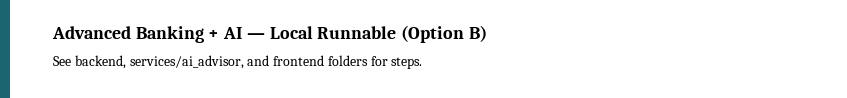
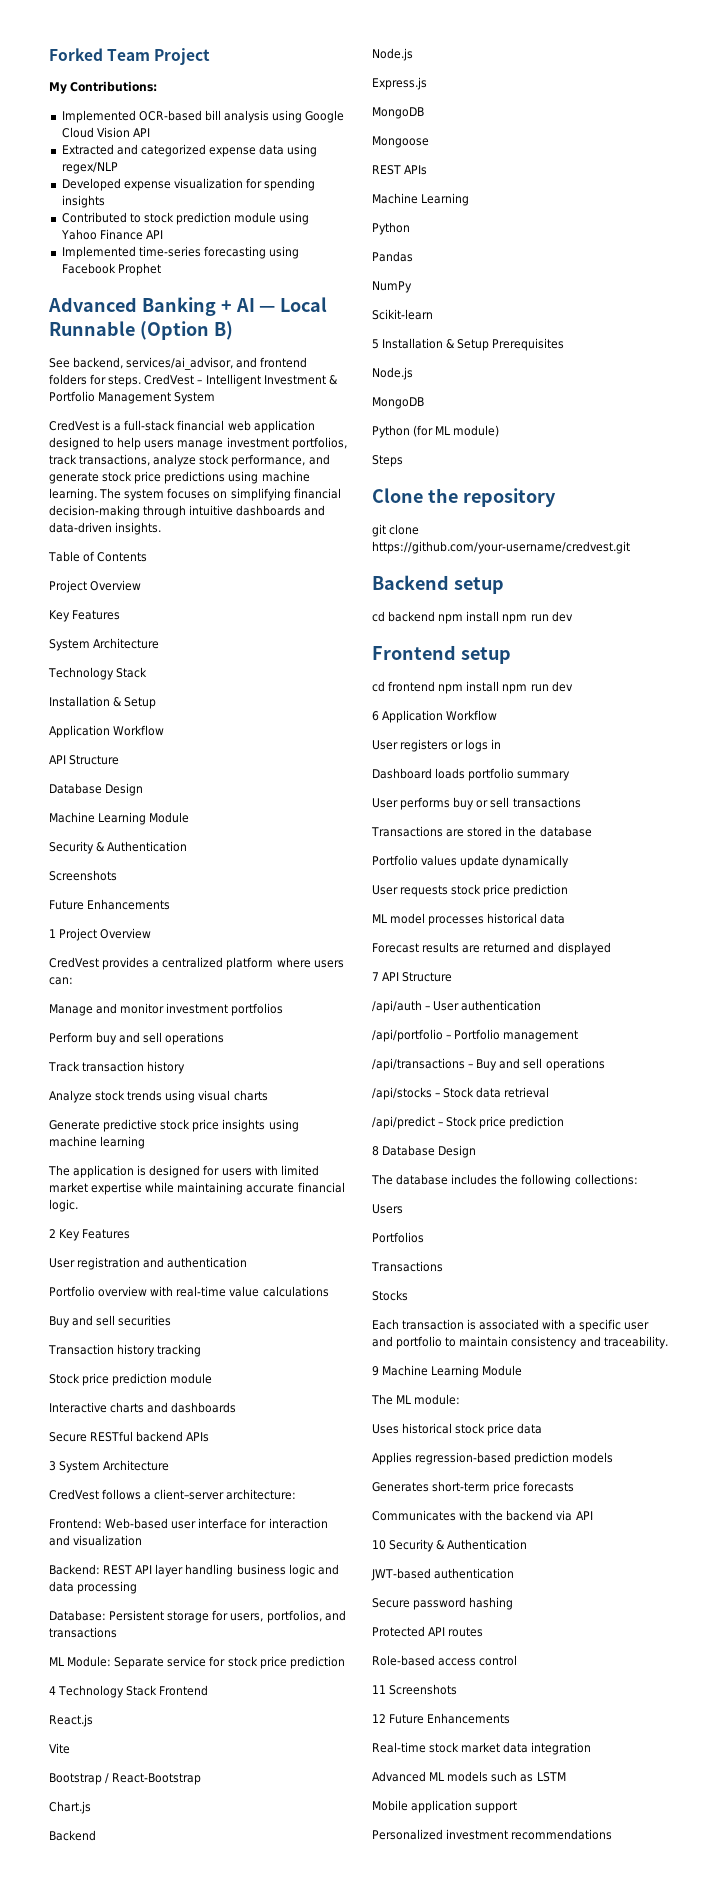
(52, 32) none -> [49,48,211,65] [49,81,158,94] [61,110,345,123] [61,127,150,138] [61,144,318,157] [61,162,118,174] [61,178,316,191] [61,195,105,208] [61,212,310,225] [60,229,163,240] [61,246,299,259] [61,263,161,276] Forked Team Project // My Contributions: // Implemented OCR-based bill analysis using Google Cloud Vision API // Extracted and categorized expense data using regex/NLP // Developed expense visualization for spending insights // Contributed to stock prediction module using Yahoo Finance API // Implemented time-series forecasting using Facebook Prophet //
(423, 63) none -> [144,374,338,387] [49,391,216,404] [49,420,315,433] [49,437,347,450] [49,454,330,467] [49,471,310,484] [49,488,341,501] [49,505,326,518] [49,522,162,535] [48,551,148,562] [49,580,142,593] [49,610,121,622] [49,638,160,651] [48,667,148,680] [49,696,157,709] [49,725,165,738] [49,755,120,765] [49,783,144,796] [49,812,190,825] [49,841,188,854] [49,870,117,881] [49,899,171,910] [49,928,152,941] [49,957,344,970] [49,977,73,985] [49,1003,284,1016] [49,1032,225,1045] [48,1061,186,1074] [49,1090,268,1103] [49,1119,299,1132] [49,1136,146,1149] [48,1165,319,1178] [49,1182,345,1195] [49,1199,78,1212] [49,1229,131,1241] [49,1257,248,1270] [49,1286,329,1297] [49,1315,172,1328] [48,1344,202,1357] [49,1373,213,1386] [49,1402,237,1413] [49,1431,210,1442] [49,1460,170,1473] [49,1489,297,1500] [49,1518,328,1529] [49,1535,143,1546] [49,1564,339,1577] [49,1581,138,1594] [49,1610,346,1623] [49,1627,117,1638] [49,1656,345,1669] [49,1685,209,1698] [49,1714,93,1727] [49,1743,70,1754] [49,1773,202,1785] [49,1801,91,1814] [49,1830,96,1841] [372,48,413,61] [372,77,427,90] [372,107,424,119] [372,136,429,148] [372,165,428,175] [372,193,470,206] [372,222,410,235] [372,251,413,262] [372,281,412,293] [372,309,433,320] [372,338,565,351] [372,367,413,380] [372,397,424,409] [372,425,500,438] [372,455,403,467] [372,488,556,507] [372,524,420,537] [372,541,630,554] [372,575,504,594] [372,611,573,624] [372,645,511,664] [372,681,573,694] [372,710,498,723] [372,739,502,752] [372,768,571,781] [372,797,581,810] [371,826,592,837] [372,855,570,868] [372,884,569,897] [372,913,566,926] [372,942,611,955] [372,972,453,982] [372,1000,542,1013] [372,1029,579,1042] [372,1058,605,1071] [372,1087,550,1100] [372,1116,565,1129] [372,1145,477,1158] [371,1174,638,1187] [372,1204,403,1214] [372,1232,424,1243] [371,1261,443,1272] [372,1290,408,1301] [372,1319,649,1332] [372,1336,668,1349] [372,1365,523,1378] [371,1394,461,1405] [372,1423,543,1436] [372,1452,614,1465] [372,1481,575,1494] [372,1510,593,1521] [372,1539,528,1552] [371,1568,515,1581] [372,1597,514,1610] [372,1626,484,1637] [372,1655,518,1666] [372,1684,458,1695] [372,1713,511,1724] [372,1742,592,1755] [372,1771,566,1782] [372,1800,518,1813] [372,1829,613,1840] CredVest – Intelligent Investment & Portfolio Management System // CredVest is a full-stack financial web application designed to help users manage investment portfolios, track transactions, analyze stock performance, and generate stock price predictions using machine learning. The system focuses on simplifying financial decision-making through intuitive dashboards and data-driven insights. // Table of Contents // Project Overview // Key Features // System Architecture // Technology Stack // Installation & Setup // Application Workflow // API Structure // Database Design // Machine Learning Module // Security & Authentication // Screenshots // Future Enhancements // 1 Project Overview // CredVest provides a centralized platform where users can: // Manage and monitor investment portfolios // Perform buy and sell operations // Track transaction history // Analyze stock trends using visual charts // Generate predictive stock price insights using machine learning // The application is designed for users with limited market expertise while maintaining accurate financial logic. // 2 Key Features // User registration and authentication // Portfolio overview with real-time value calculations // Buy and sell securities // Transaction history tracking // Stock price prediction module // Interactive charts and dashboards // Secure RESTful backend APIs // 3 System Architecture // CredVest follows a client–server architecture: // Frontend: Web-based user interface for interaction and visualization // Backend: REST API layer handling business logic and data processing // Database: Persistent storage for users, portfolios, and transactions // ML Module: Separate service for stock price prediction // 4 Technology Stack Frontend // React.js // Vite // Bootstrap / React-Bootstrap // Chart.js // Backend // Node.js // Express.js // MongoDB // Mongoose // REST APIs // Machine Learning // Python // Pandas // NumPy // Scikit-learn // 5 Installation & Setup Prerequisites // Node.js // MongoDB // Python (for ML module) // Steps // Clone the repository // git clone https://github.com/your-username/credvest.git // Backend setup // cd backend npm install npm run dev // Frontend setup // cd frontend npm install npm run dev // 6 Application Workflow // User registers or logs in // Dashboard loads portfolio summary // User performs buy or sell transactions // Transactions are stored in the database // Portfolio values update dynamically // User requests stock price prediction // ML model processes historical data // Forecast results are returned and displayed // 7 API Structure // /api/auth – User authentication // /api/portfolio – Portfolio management // /api/transactions – Buy and sell operations // /api/stocks – Stock data retrieval // /api/predict – Stock price prediction // 8 Database Design // The database includes the following collections: // Users // Portfolios // Transactions // Stocks // Each transaction is associated with a specific user and portfolio to maintain consistency and traceability. // 9 Machine Learning Module // The ML module: // Uses historical stock price data // Applies regression-based prediction models // Generates short-term price forecasts // Communicates with the backend via API // 10 Security & Authentication // JWT-based authentication // Secure password hashing // Protected API routes // Role-based access control // 11 Screenshots // 12 Future Enhancements // Real-time stock market data integration // Advanced ML models such as LSTM // Mobile application support // Personalized investment recommendations

